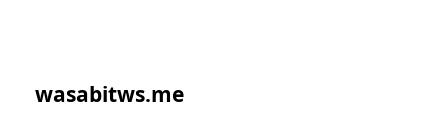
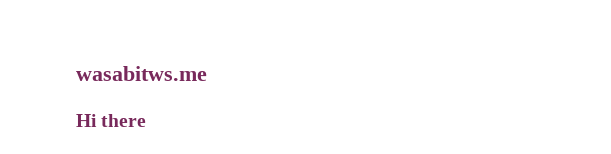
(184, 94) none -> [76,114,147,127] // Hi there

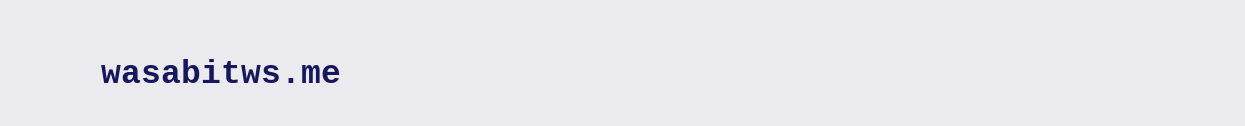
[76,114,147,127] // Hi there -> (341, 71) none

